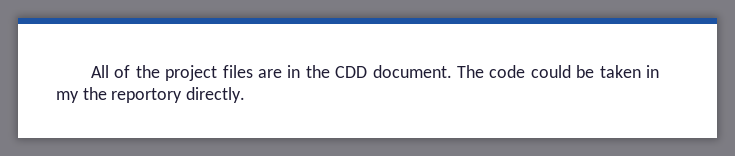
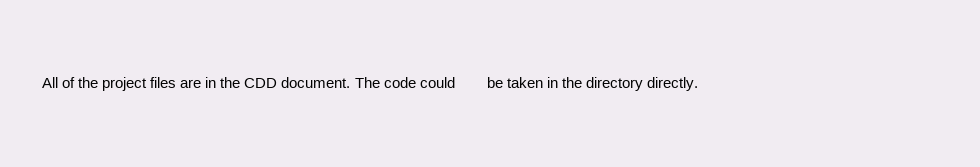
[56,87,183,103] my the reportory -> [562,77,644,91] the directory

